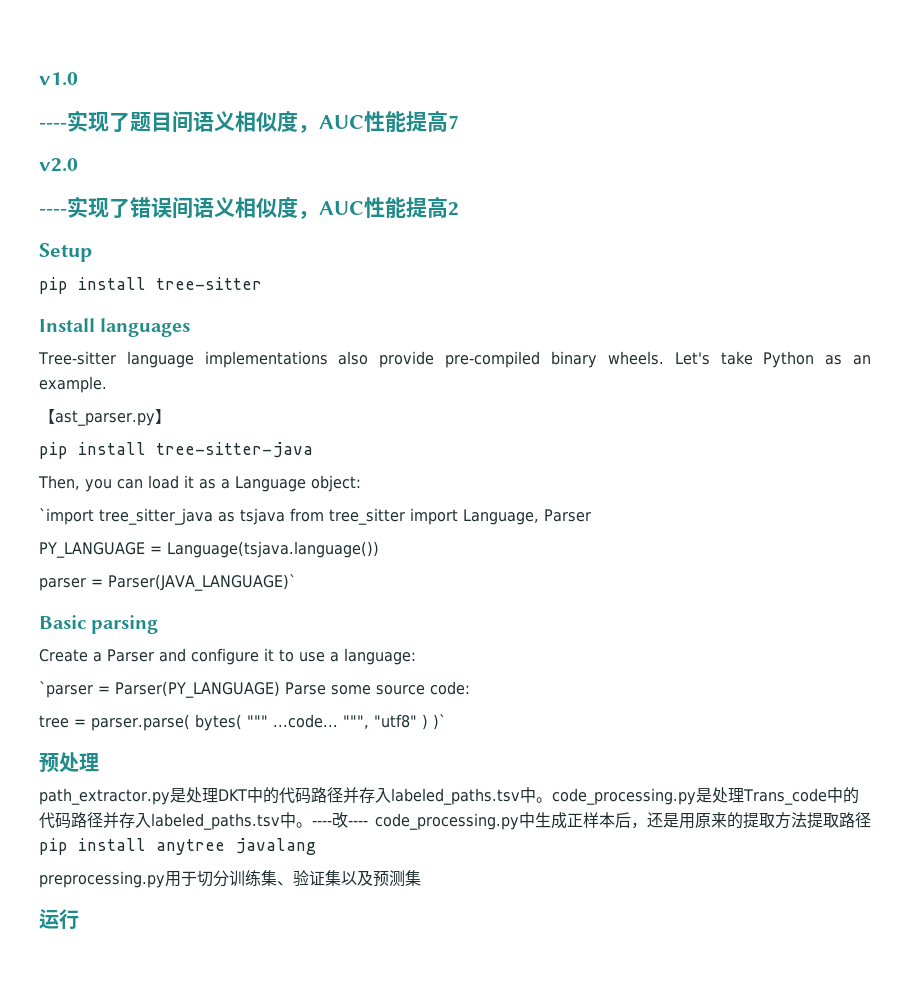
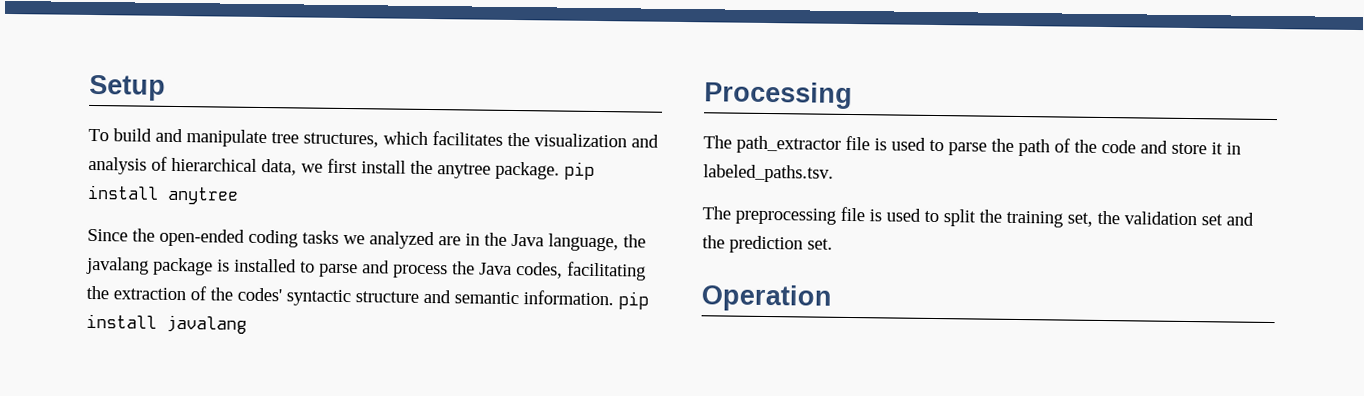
[39,72,78,85] [39,110,459,133] [39,158,78,172] [39,196,459,219] [39,243,92,262] [39,277,262,294] [39,318,191,337] [38,351,871,368] [39,376,107,393] [39,409,171,426] [39,442,313,459] [38,475,361,492] [39,508,591,525] [39,541,379,558] [39,574,296,591] [39,615,159,634] [39,648,416,665] [39,681,470,698] [39,714,446,731] [39,752,99,773] [39,787,859,805] [39,812,871,830] [39,838,316,855] [39,870,421,888] [39,909,79,930] v1.0 // ----实现了题目间语义相似度，AUC性能提高7 // v2.0 // ----实现了错误间语义相似度，AUC性能提高2 // Setup // pip install tree-sitter // Install languages // Tree-sitter language implementations also provide pre-compiled binary wheels. Let's take Python as an example. // 【ast_parser.py】 // pip install tree-sitter-java // Then, you can load it as a Language object: // `import tree_sitter_java as tsjava from tree_sitter import Language, Parser // PY_LANGUAGE = Language(tsjava.language()) // parser = Parser(JAVA_LANGUAGE)` // Basic parsing // Create a Parser and configure it to use a language: // `parser = Parser(PY_LANGUAGE) Parse some source code: // tree = parser.parse( bytes( """ ...code... """, "utf8" ) )` // 预处理 // path_extractor.py是处理DKT中的代码路径并存入labeled_paths.tsv中。code_processing.py是处理Trans_code中的代码路径并存入labeled_paths.tsv中。----改---- code_processing.py中生成正样本后，还是用原来的提取方法提取路径pip install anytree javalang // preprocessing.py用于切分训练集、验证集以及预测集 // 运行 -> [89,74,166,101] [88,128,659,148] [88,156,595,180] [87,184,239,205] [87,228,646,252] [86,256,646,281] [86,285,649,310] [86,313,247,334] [704,81,853,110] [703,135,1241,157] [703,164,834,183] [702,206,1254,228] [702,235,833,254] [701,284,832,312] Setup // To build and manipulate tree structures, which facilitates the visualization and analysis of hierarchical data, we first install the anytree package. pip install anytree // Since the open-ended coding tasks we analyzed are in the Java language, the javalang package is installed to parse and process the Java codes, facilitating the extraction of the codes' syntactic structure and semantic information. pip install javalang // Processing // The path_extractor file is used to parse the path of the code and store it in labeled_paths.tsv. // The preprocessing file is used to split the training set, the validation set and the prediction set. // Operation

